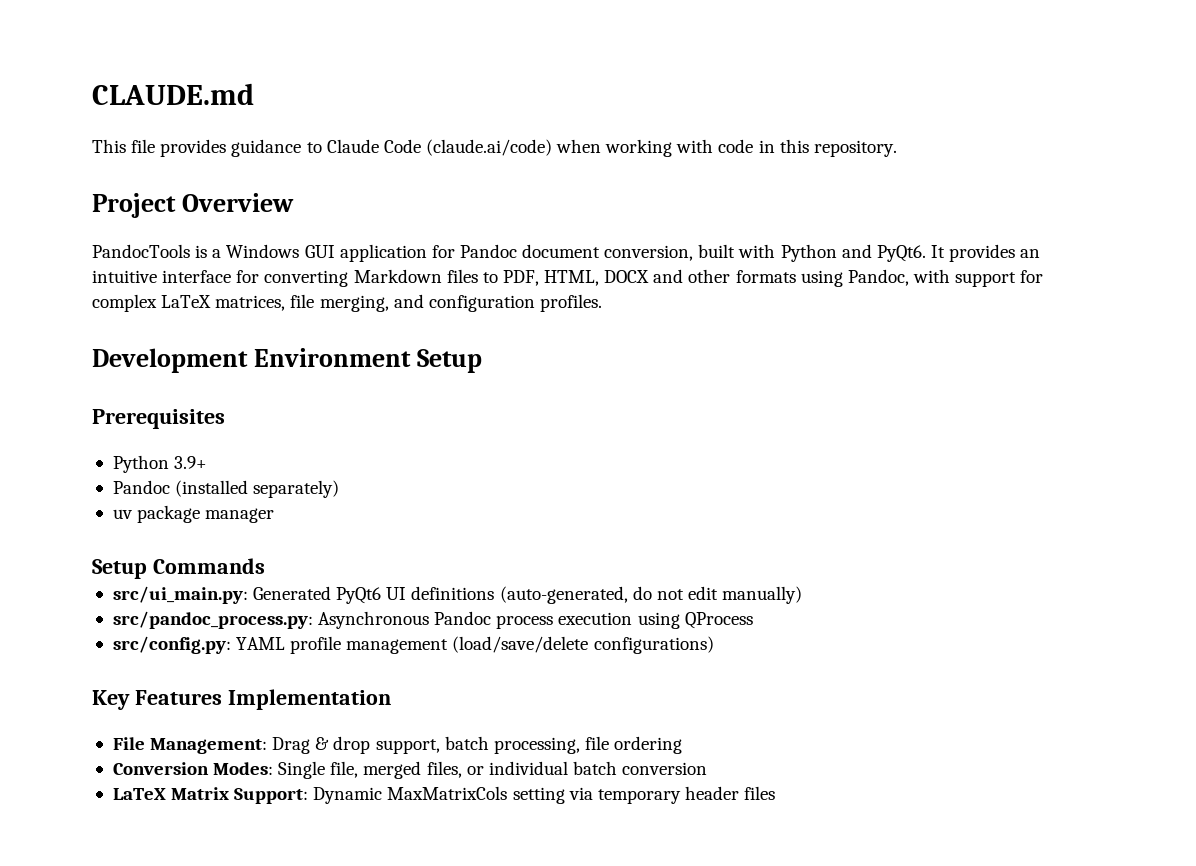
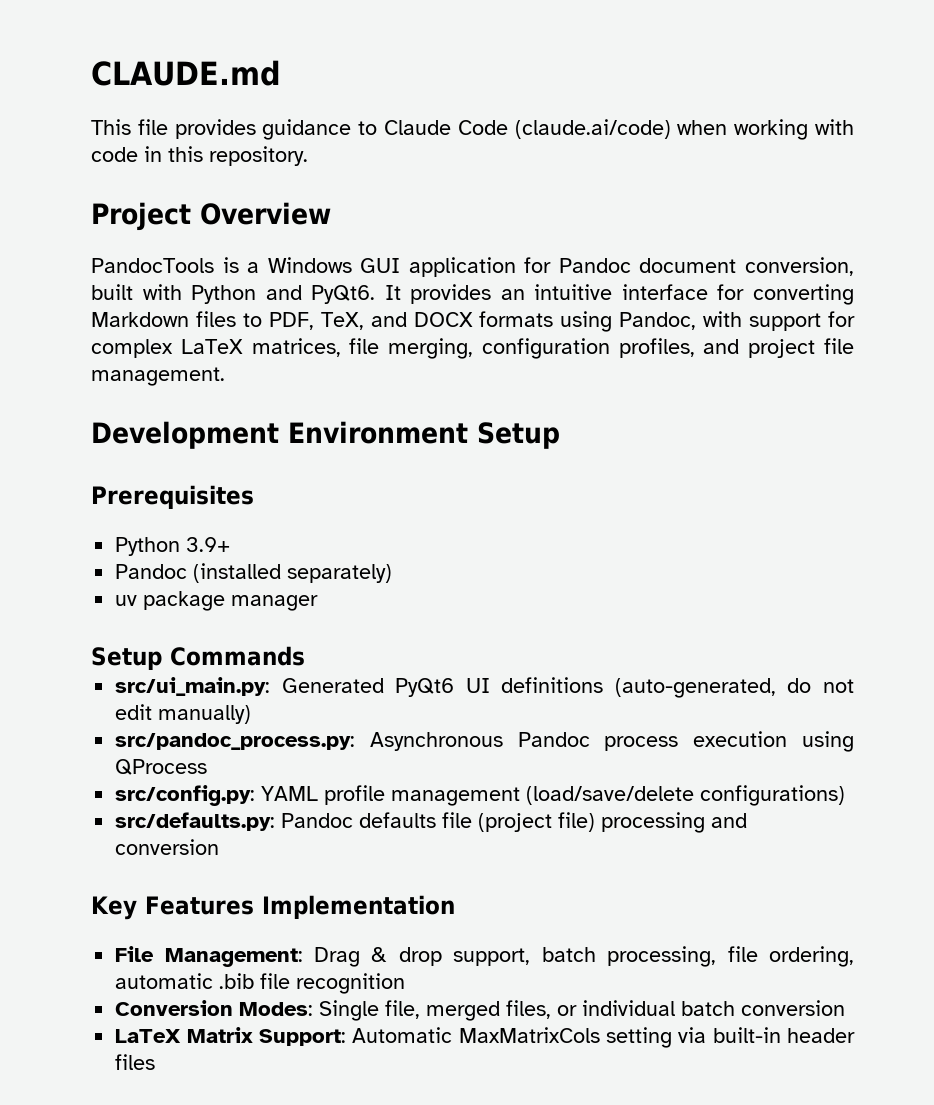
[544,269,731,286] HTML, DOCX and other -> [320,312,473,330] TeX, and DOCX
[393,294,602,312] and configuration profiles. -> [481,338,855,359] [91,367,225,386] configuration profiles, and project file management.
(714, 645) none -> [115,812,748,833] [115,839,220,855] // src/defaults.py: Pandoc defaults file (project file) processing and conversion
[614,736,683,754] ordering -> [769,946,854,967] [115,973,406,994] ordering, automatic .bib file recognition
[313,787,383,804] Dynamic -> [352,1027,453,1043] Automatic
[597,789,681,804] temporary -> [712,1027,781,1043] built-in

